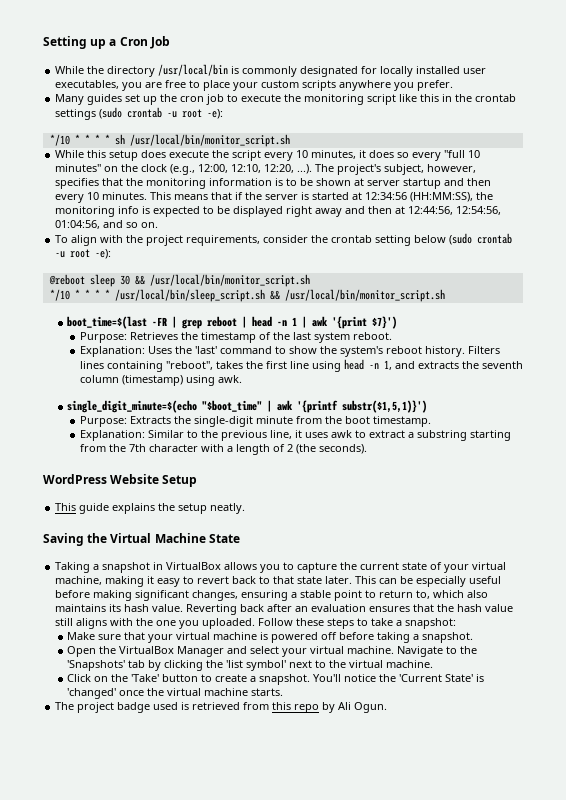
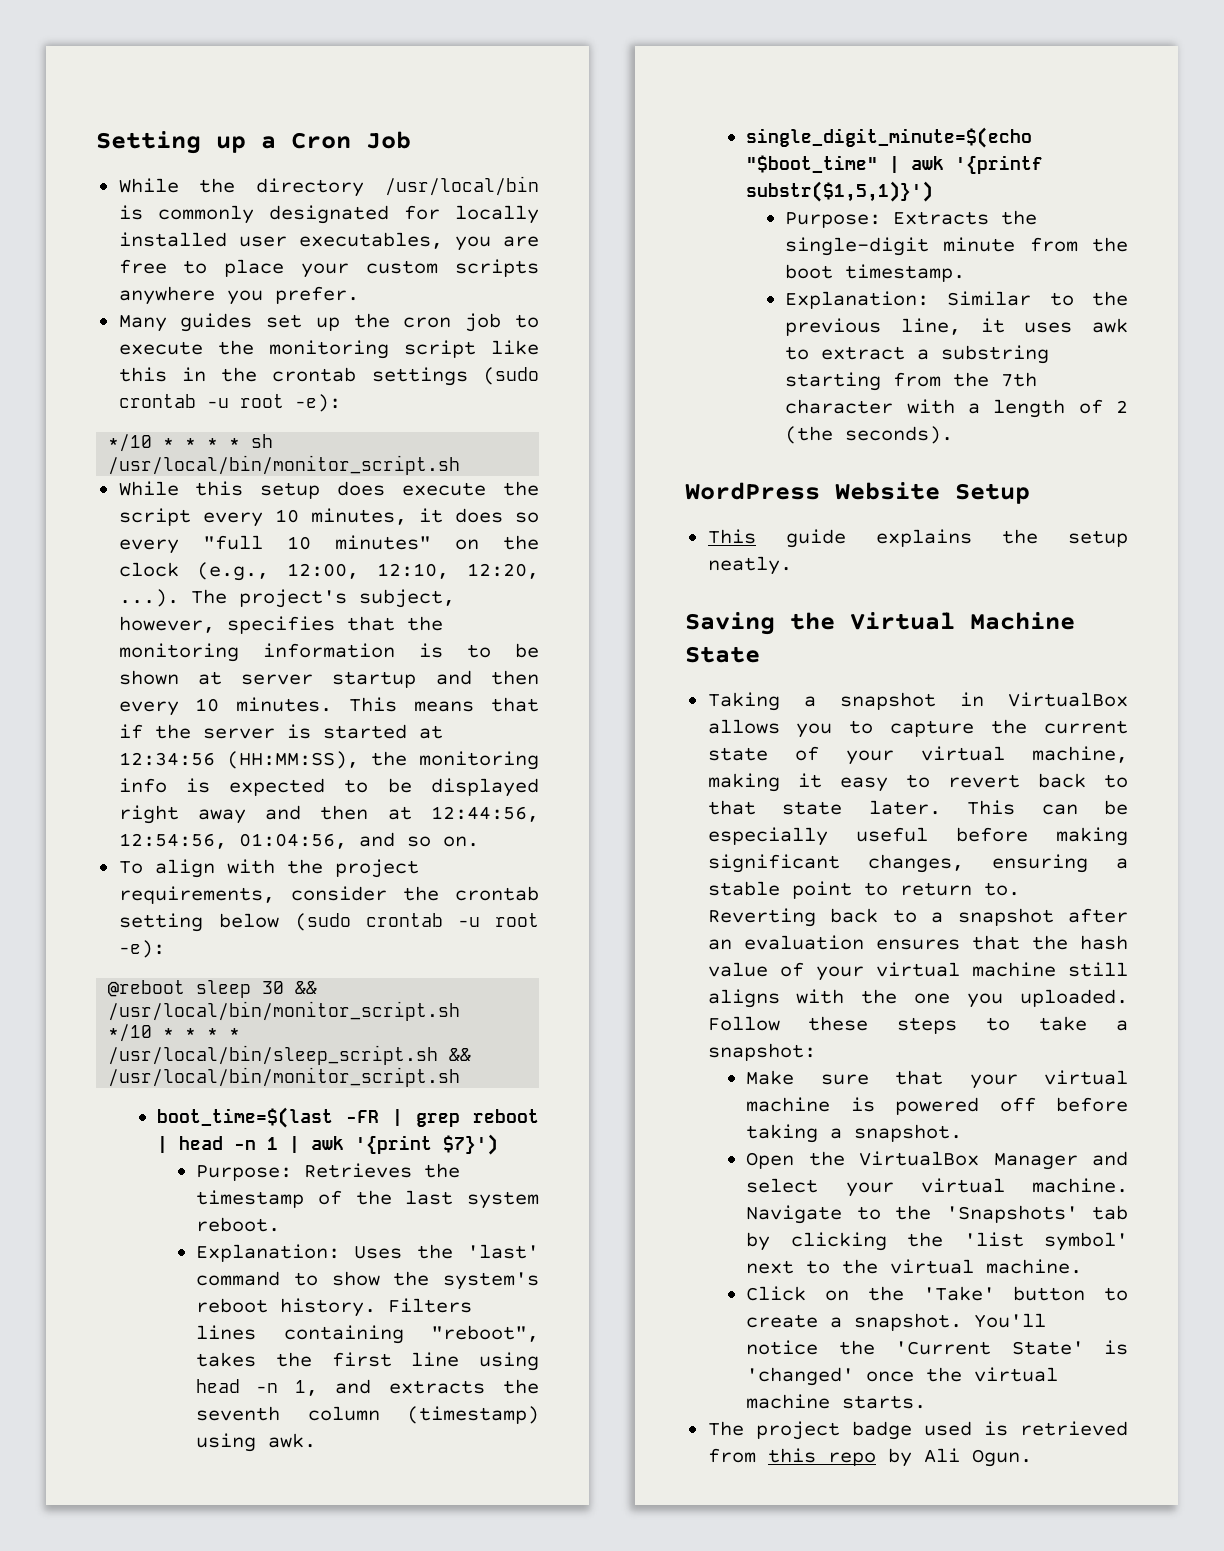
[416,590,489,599] [55,604,265,615] to, which also maintains its hash value. Reverting back -> [983,882,1020,896] [707,908,1054,927] to. Reverting back to a snapshot
(514, 608) none -> [779,962,1056,981] of your virtual machine

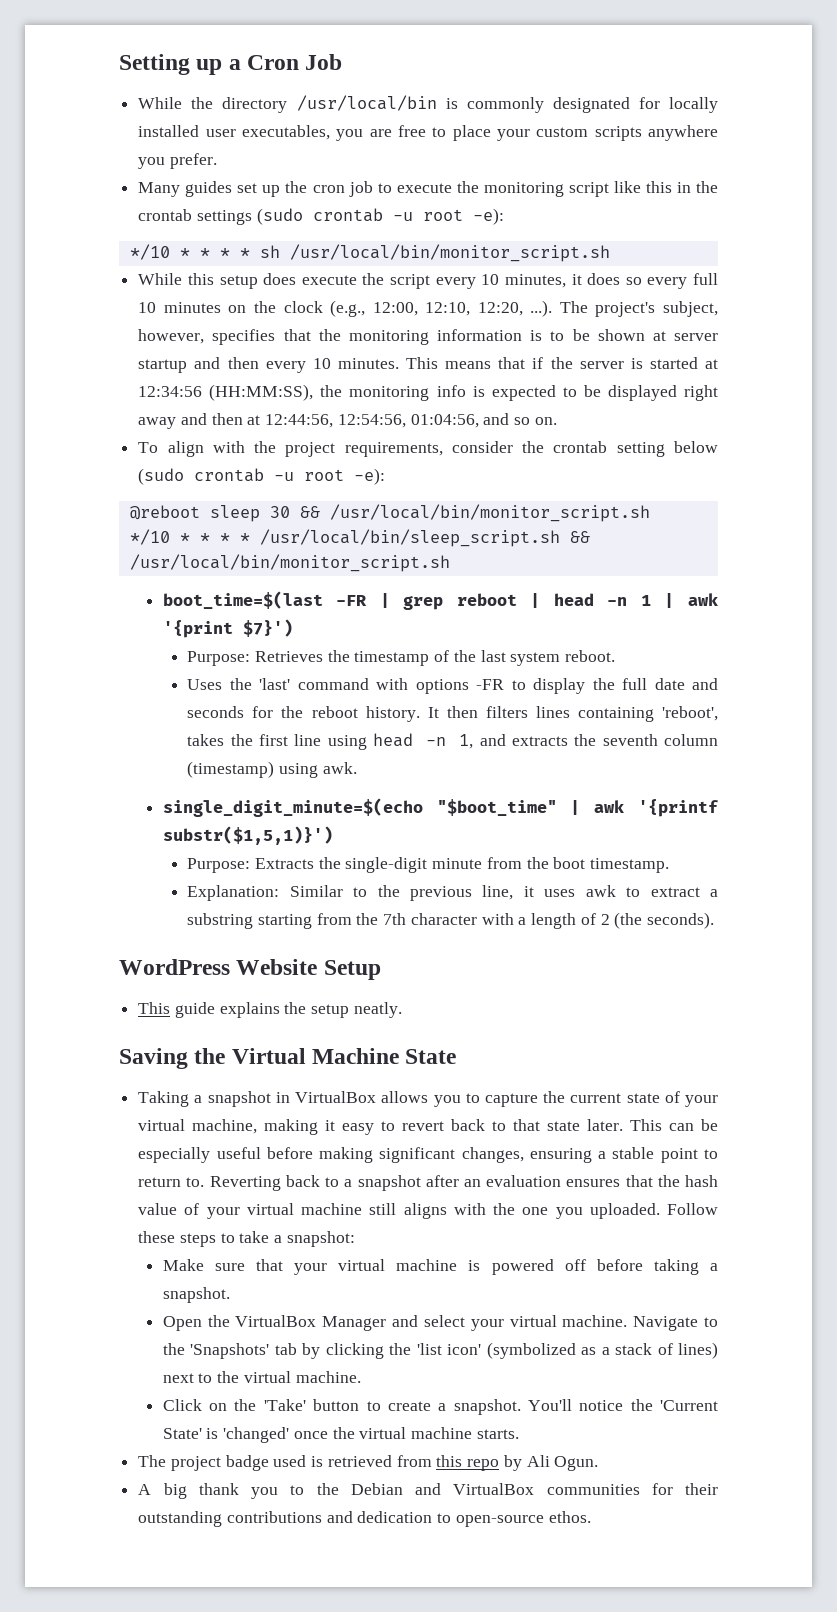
[202,535,431,550] "full 10 minutes" -> [693,273,718,285] [138,302,221,313] full 10 minutes
[196,1244,341,1262] Explanation: -> (616, 656) none
[293,1271,540,1290] [196,1298,473,1317] to show the system's reboot history. Filters -> [376,678,718,694] [187,706,528,722] with options -FR to display the full date and seconds for the reboot history. It then filters
[431,1325,539,1342] "reboot", -> [662,706,718,721] 'reboot',
[1044,1232,1128,1251] symbol' -> [447,1342,719,1359] icon' (symbolized as a stack of lines)
(1032, 1458) none -> [138,1483,718,1499] [138,1511,591,1527] // A big thank you to the Debian and VirtualBox communities for their outstanding contributions and dedication to open-source ethos.

